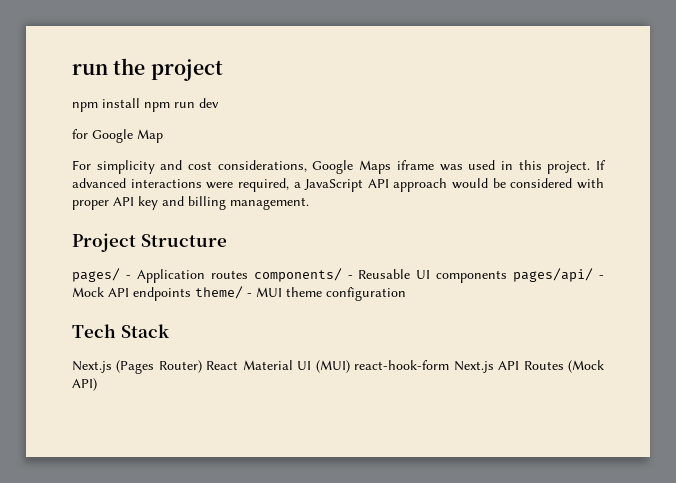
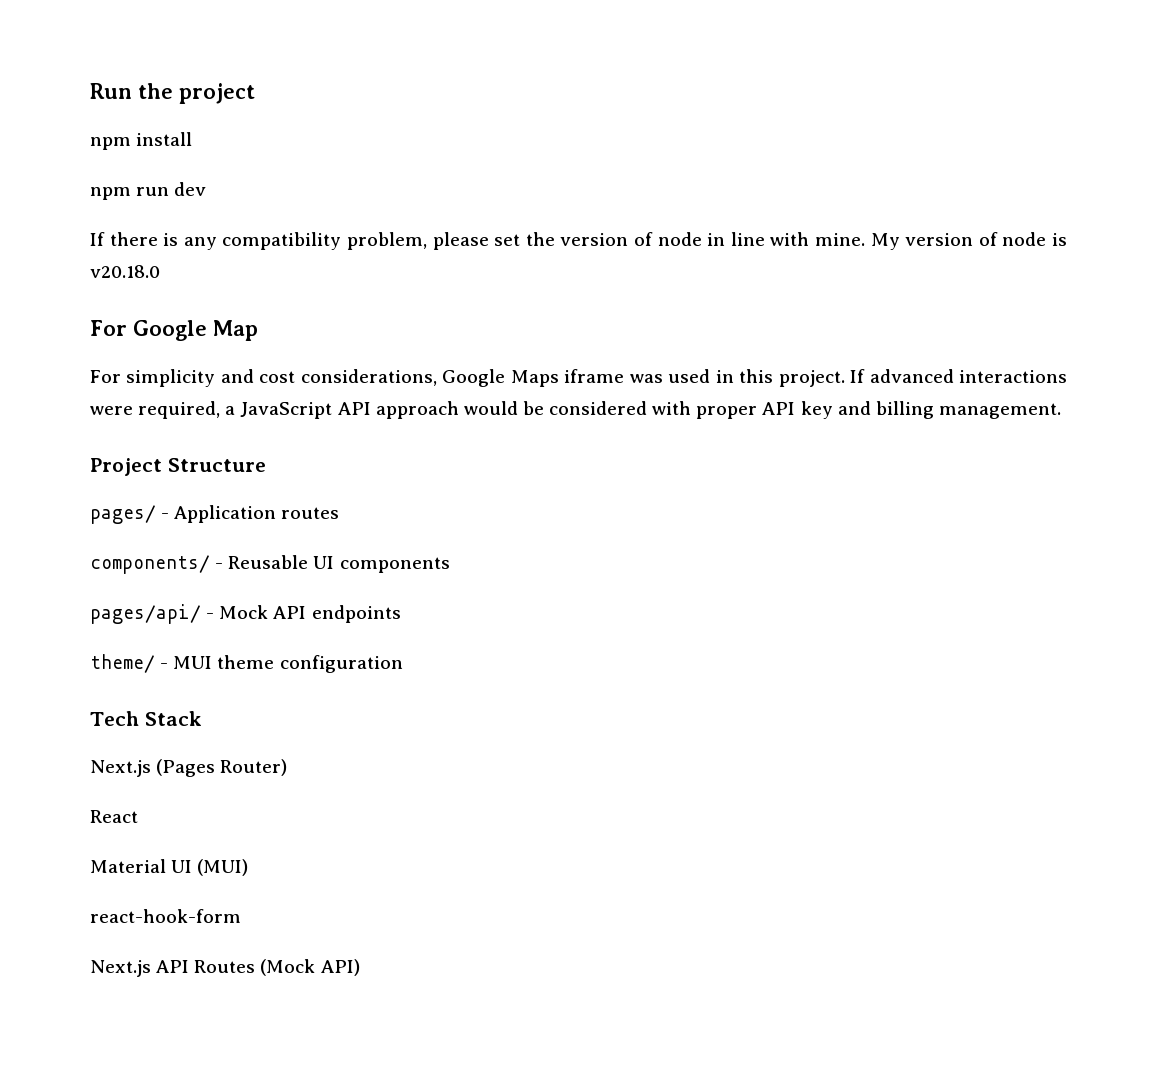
[72,63,108,75] run -> [90,83,132,99] Run
(140, 103) none -> (193, 139) //
[72,129,88,139] for -> [90,232,1068,250] [90,265,160,278] [90,320,127,336] If there is any compatibility problem, please set the version of node in line with mine. My version of node is v20.18.0 // For
(248, 274) none -> (340, 513) //
(508, 276) none -> (450, 565) //
(191, 294) none -> (401, 614) //
(202, 366) none -> (288, 767) //
(239, 365) none -> (138, 816) //
(350, 366) none -> (249, 867) //
(450, 365) none -> (241, 916) //

